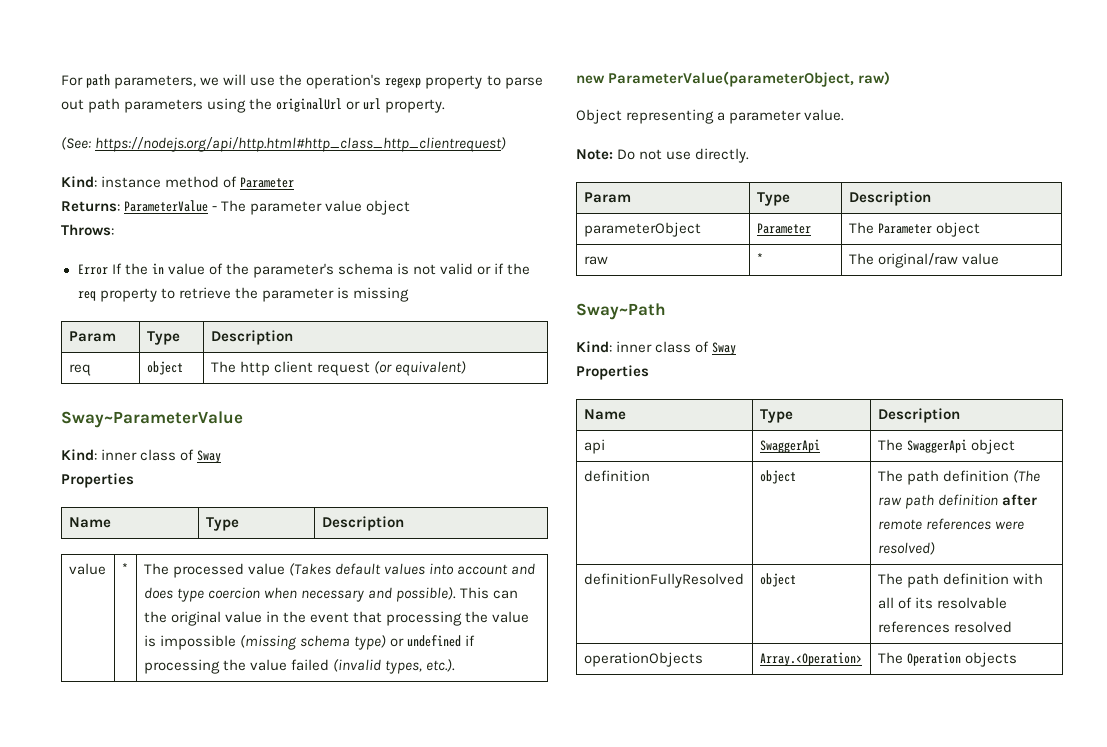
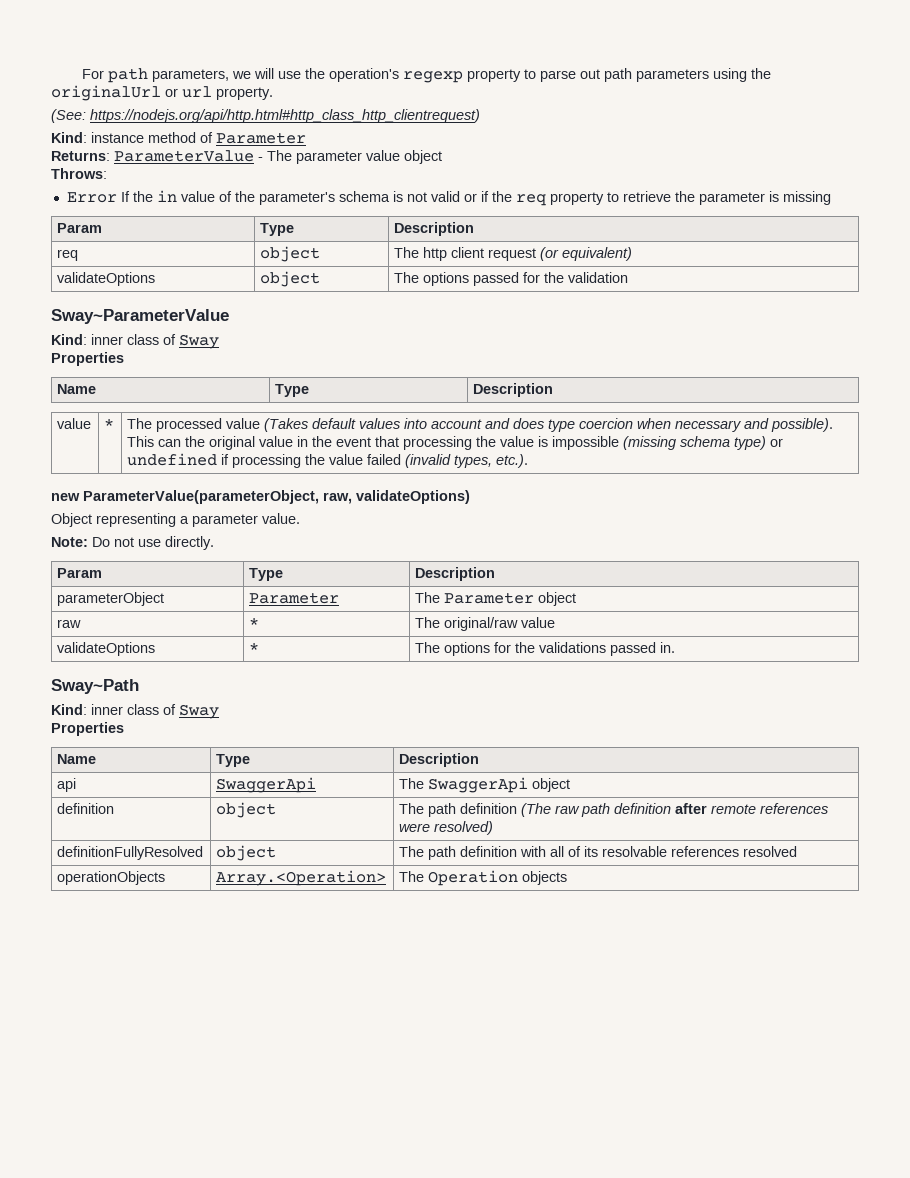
(466, 368) none -> [57,272,156,286] [260,271,321,287] [394,272,629,286] // validateOptions | object | The options passed for the validation
[858,71,891,85] raw) -> [323,490,470,504] raw, validateOptions)
(999, 259) none -> [57,642,156,656] [249,642,260,653] [415,642,676,656] // validateOptions | * | The options for the validations passed in.

